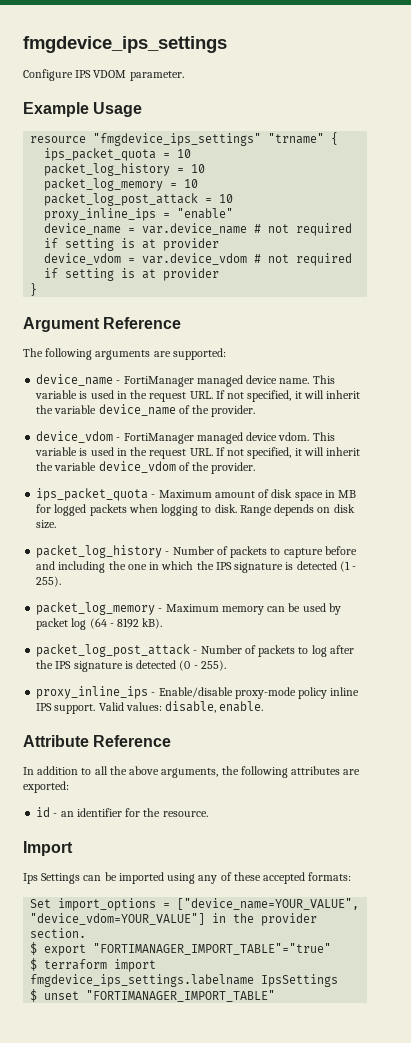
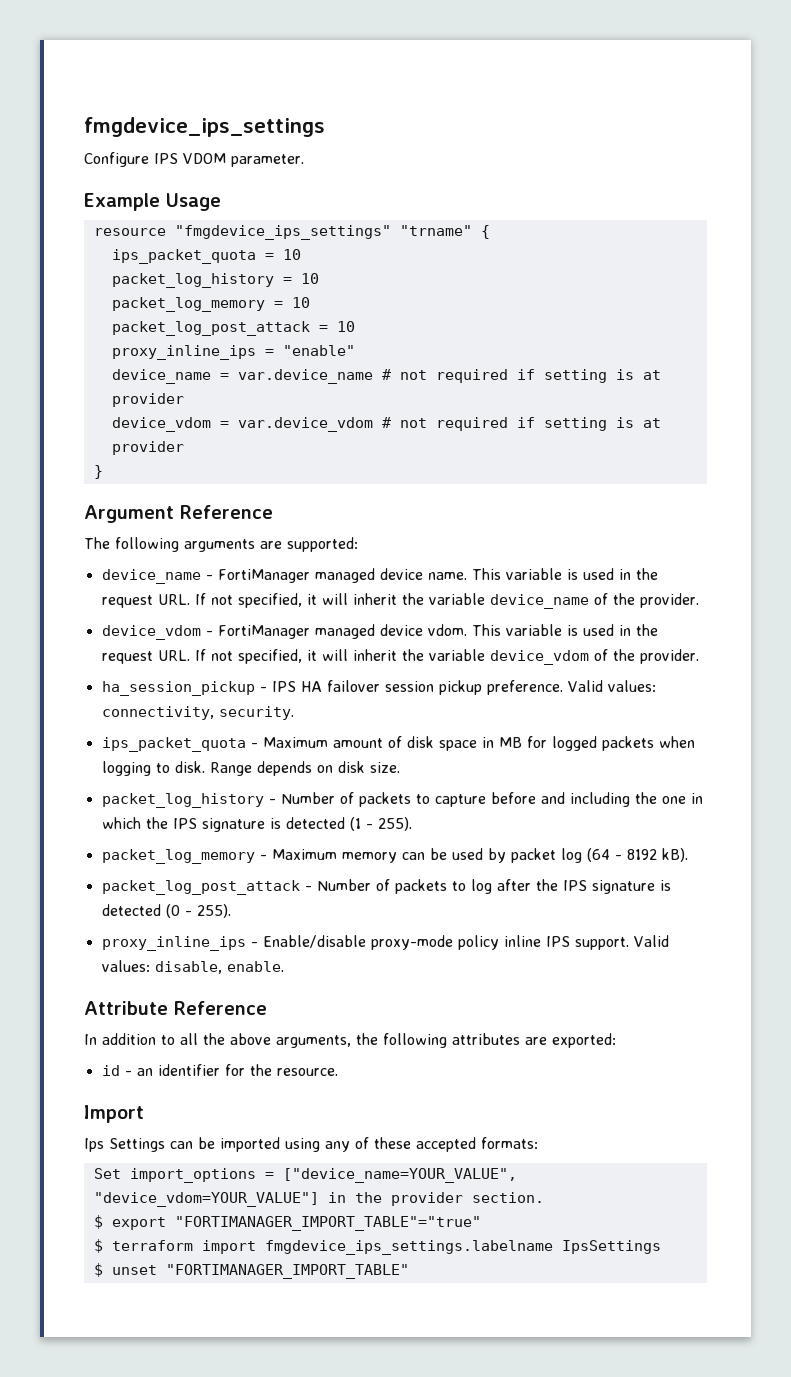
(256, 468) none -> [101,680,656,696] [101,706,294,720] // ha_session_pickup - IPS HA failover session pickup preference. Valid values: connectivity, security.

